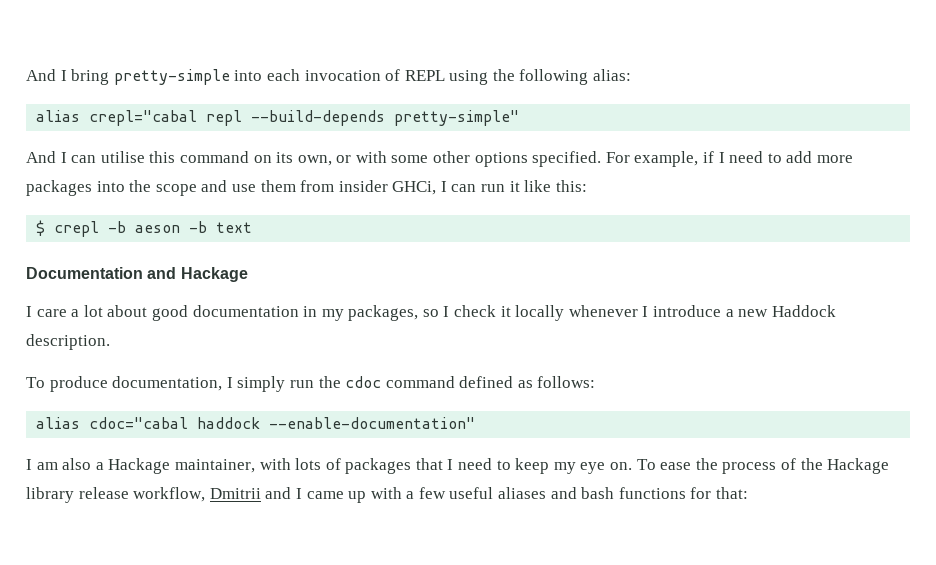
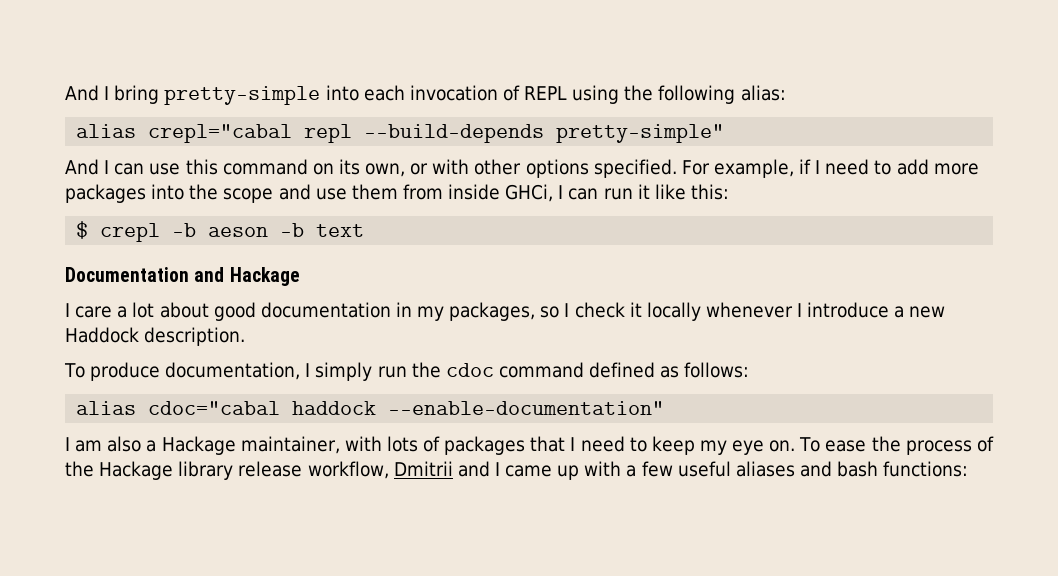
[100,151,145,163] utilise -> [149,163,181,175] use
[391,155,429,163] some -> (470, 166) none
[338,180,388,192] insider -> [448,184,501,200] inside
[618,487,749,499] functions for that: -> [883,461,969,477] functions:

